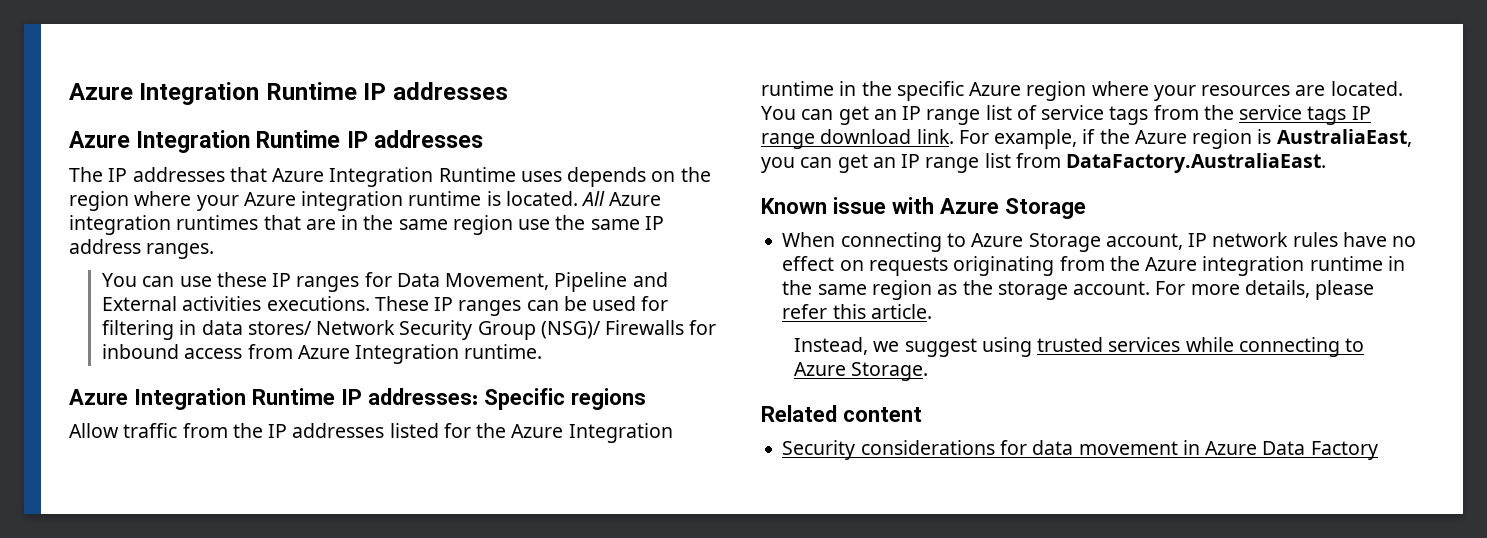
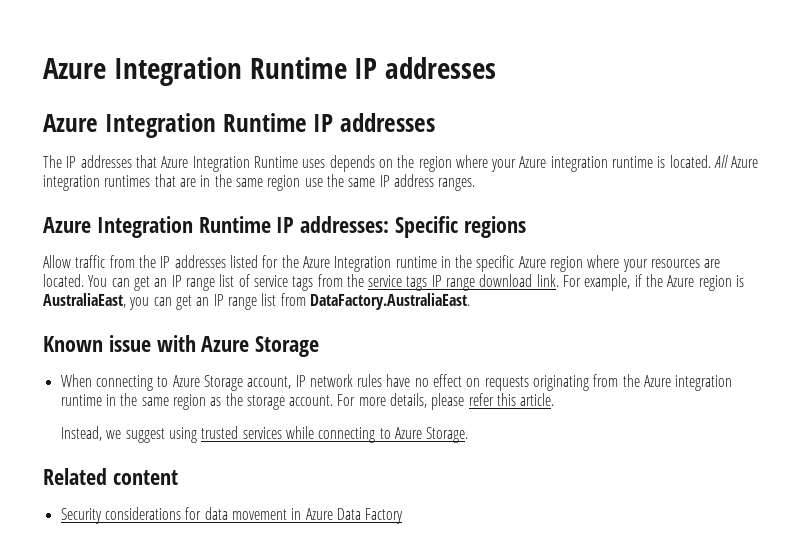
[101,272,668,292] [101,296,669,316] [101,320,717,340] [101,344,543,364] // You can use these IP ranges for Data Movement, Pipeline and External activities executions. These IP ranges can be used for filtering in data stores/ Network Security Group (NSG)/ Firewalls for inbound access from Azure Integration runtime. -> (476, 184) none

